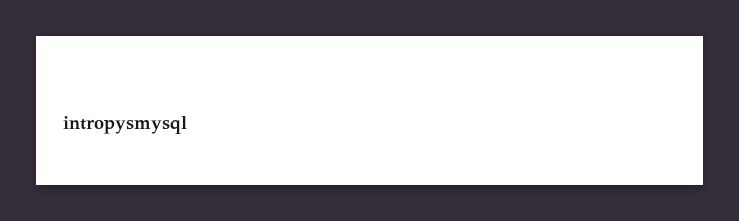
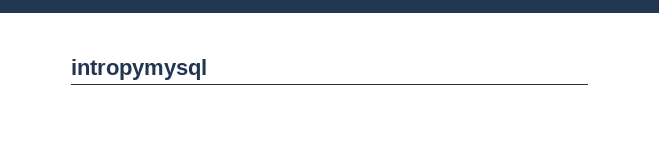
[63,116,187,134] intropysmysql -> [71,59,207,80] intropymysql

